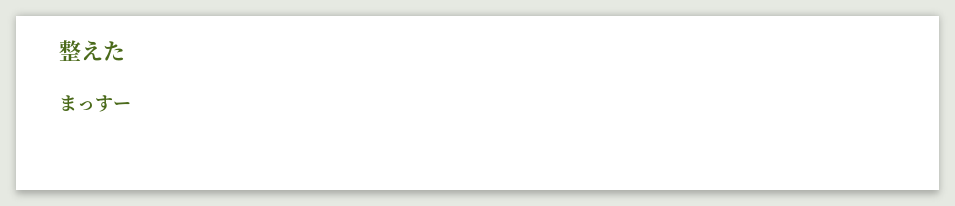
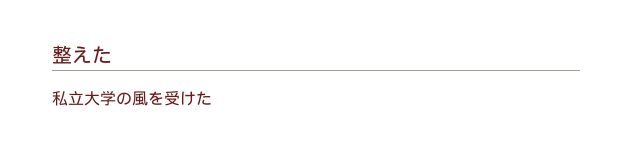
[59,95,131,112] まっすー -> [52,90,212,106] 私立大学の風を受けた

